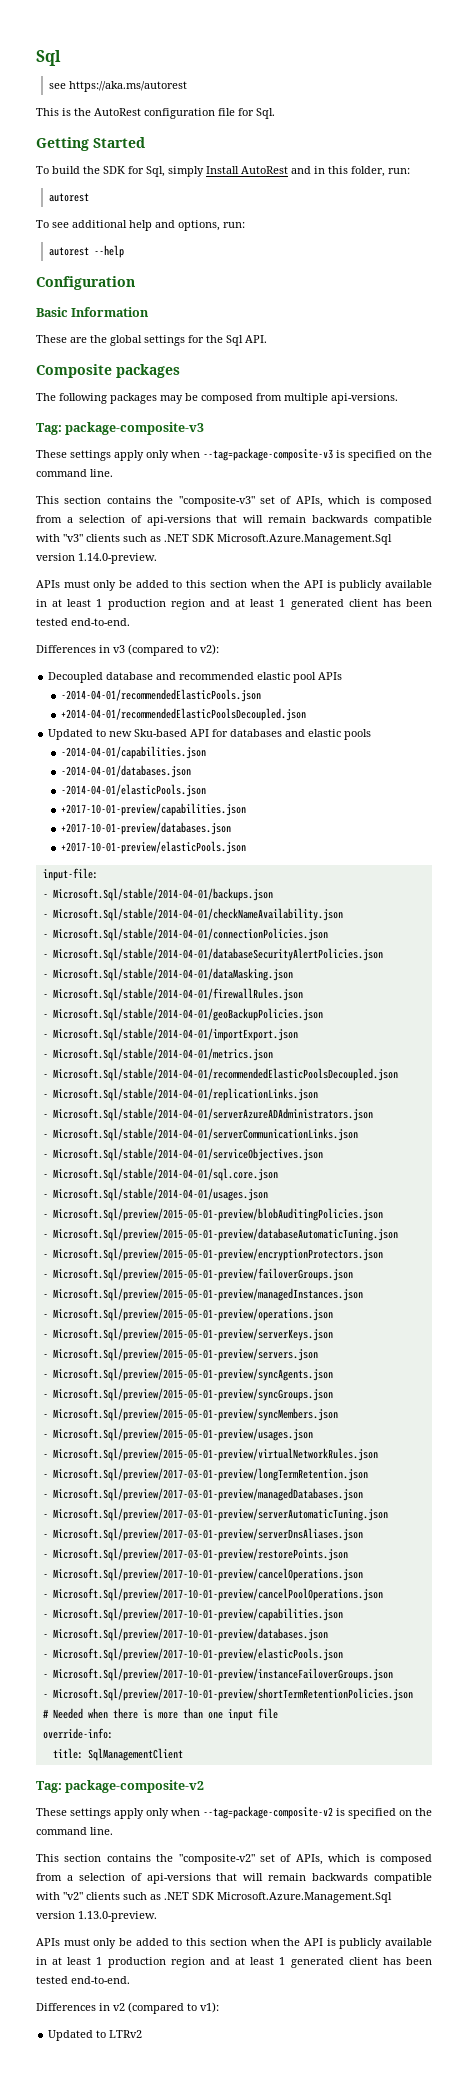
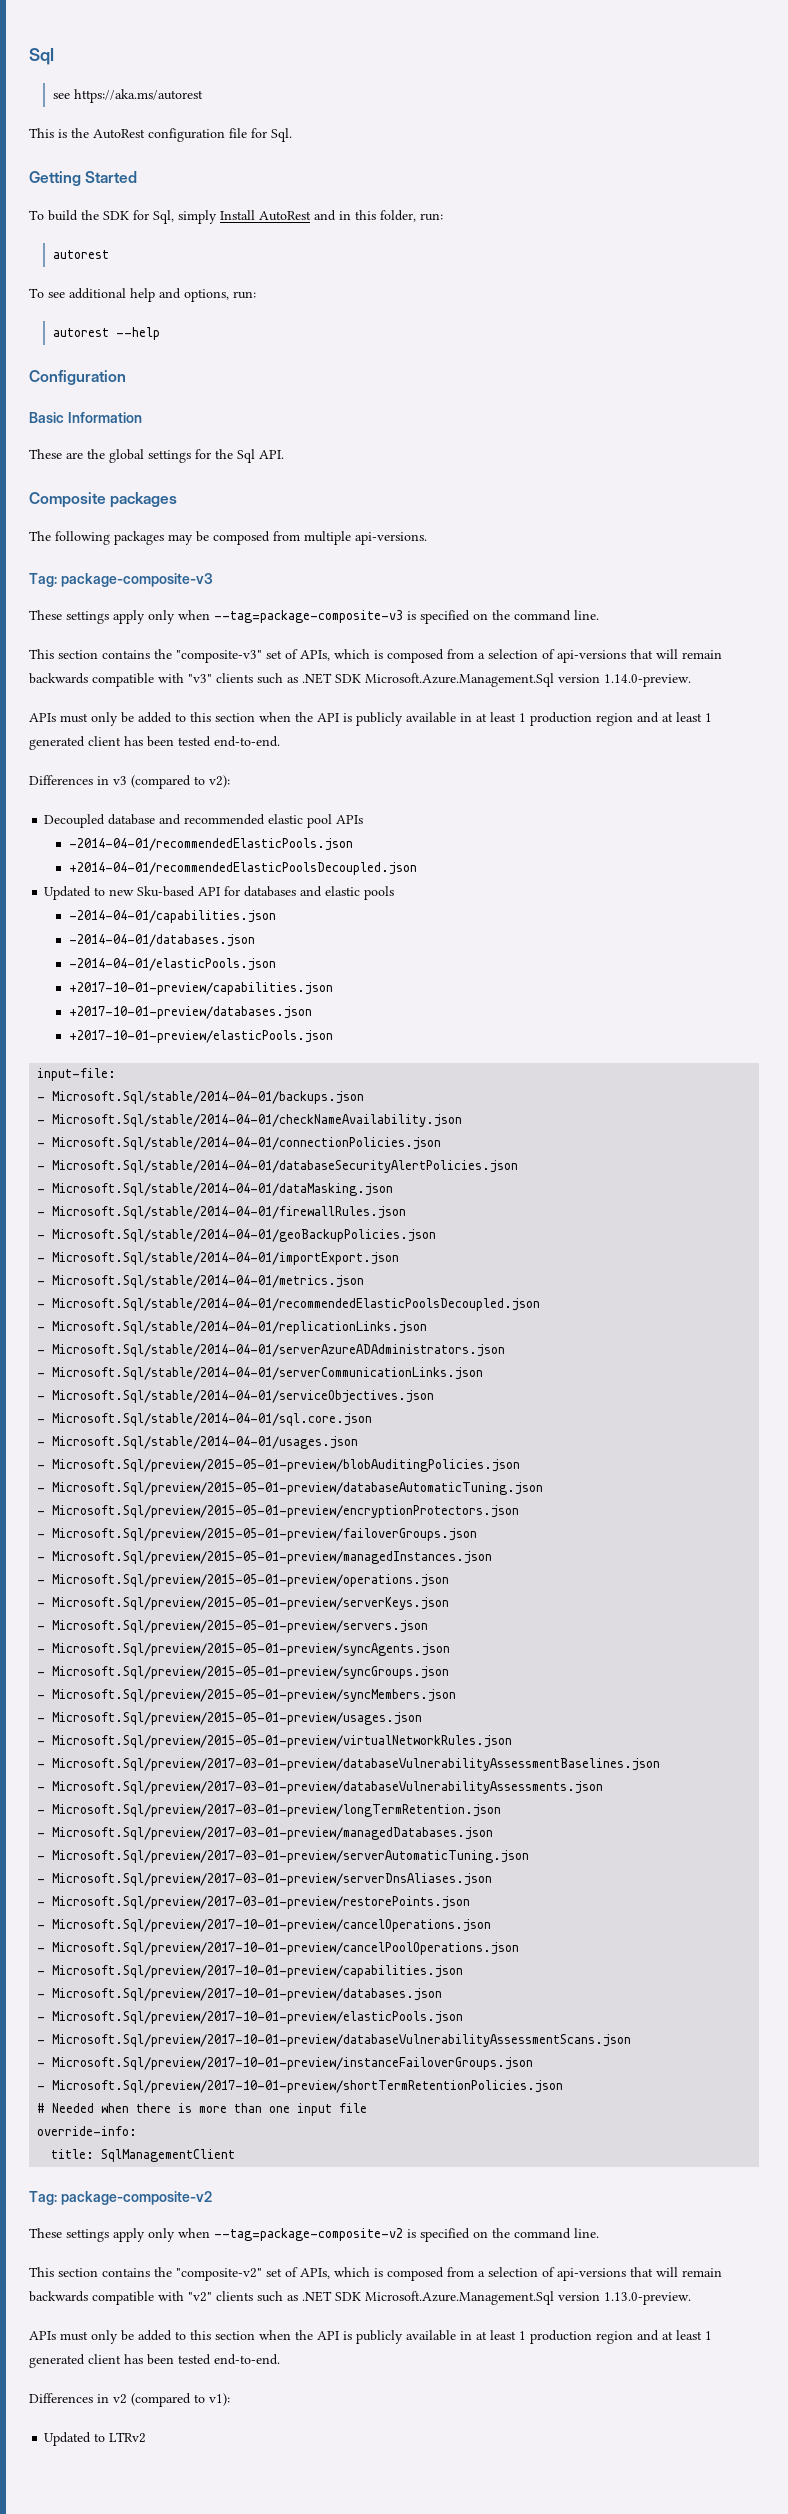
(378, 1454) none -> [37,1758,661,1771] [37,1781,604,1794] // - Microsoft.Sql/preview/2017-03-01-preview/databaseVulnerabilityAssessmentBaselines.json // - Microsoft.Sql/preview/2017-03-01-preview/databaseVulnerabilityAssessments.json
(343, 1654) none -> [37,2034,632,2047] // - Microsoft.Sql/preview/2017-10-01-preview/databaseVulnerabilityAssessmentScans.json

